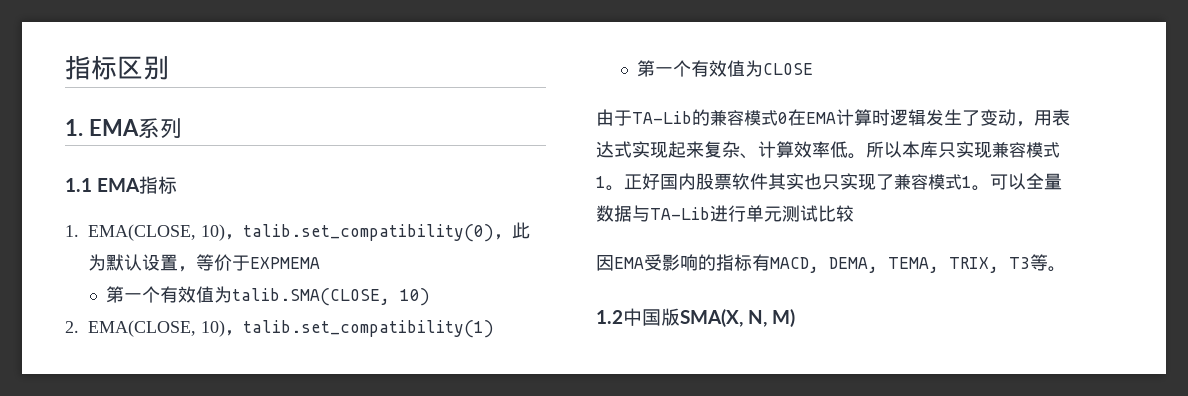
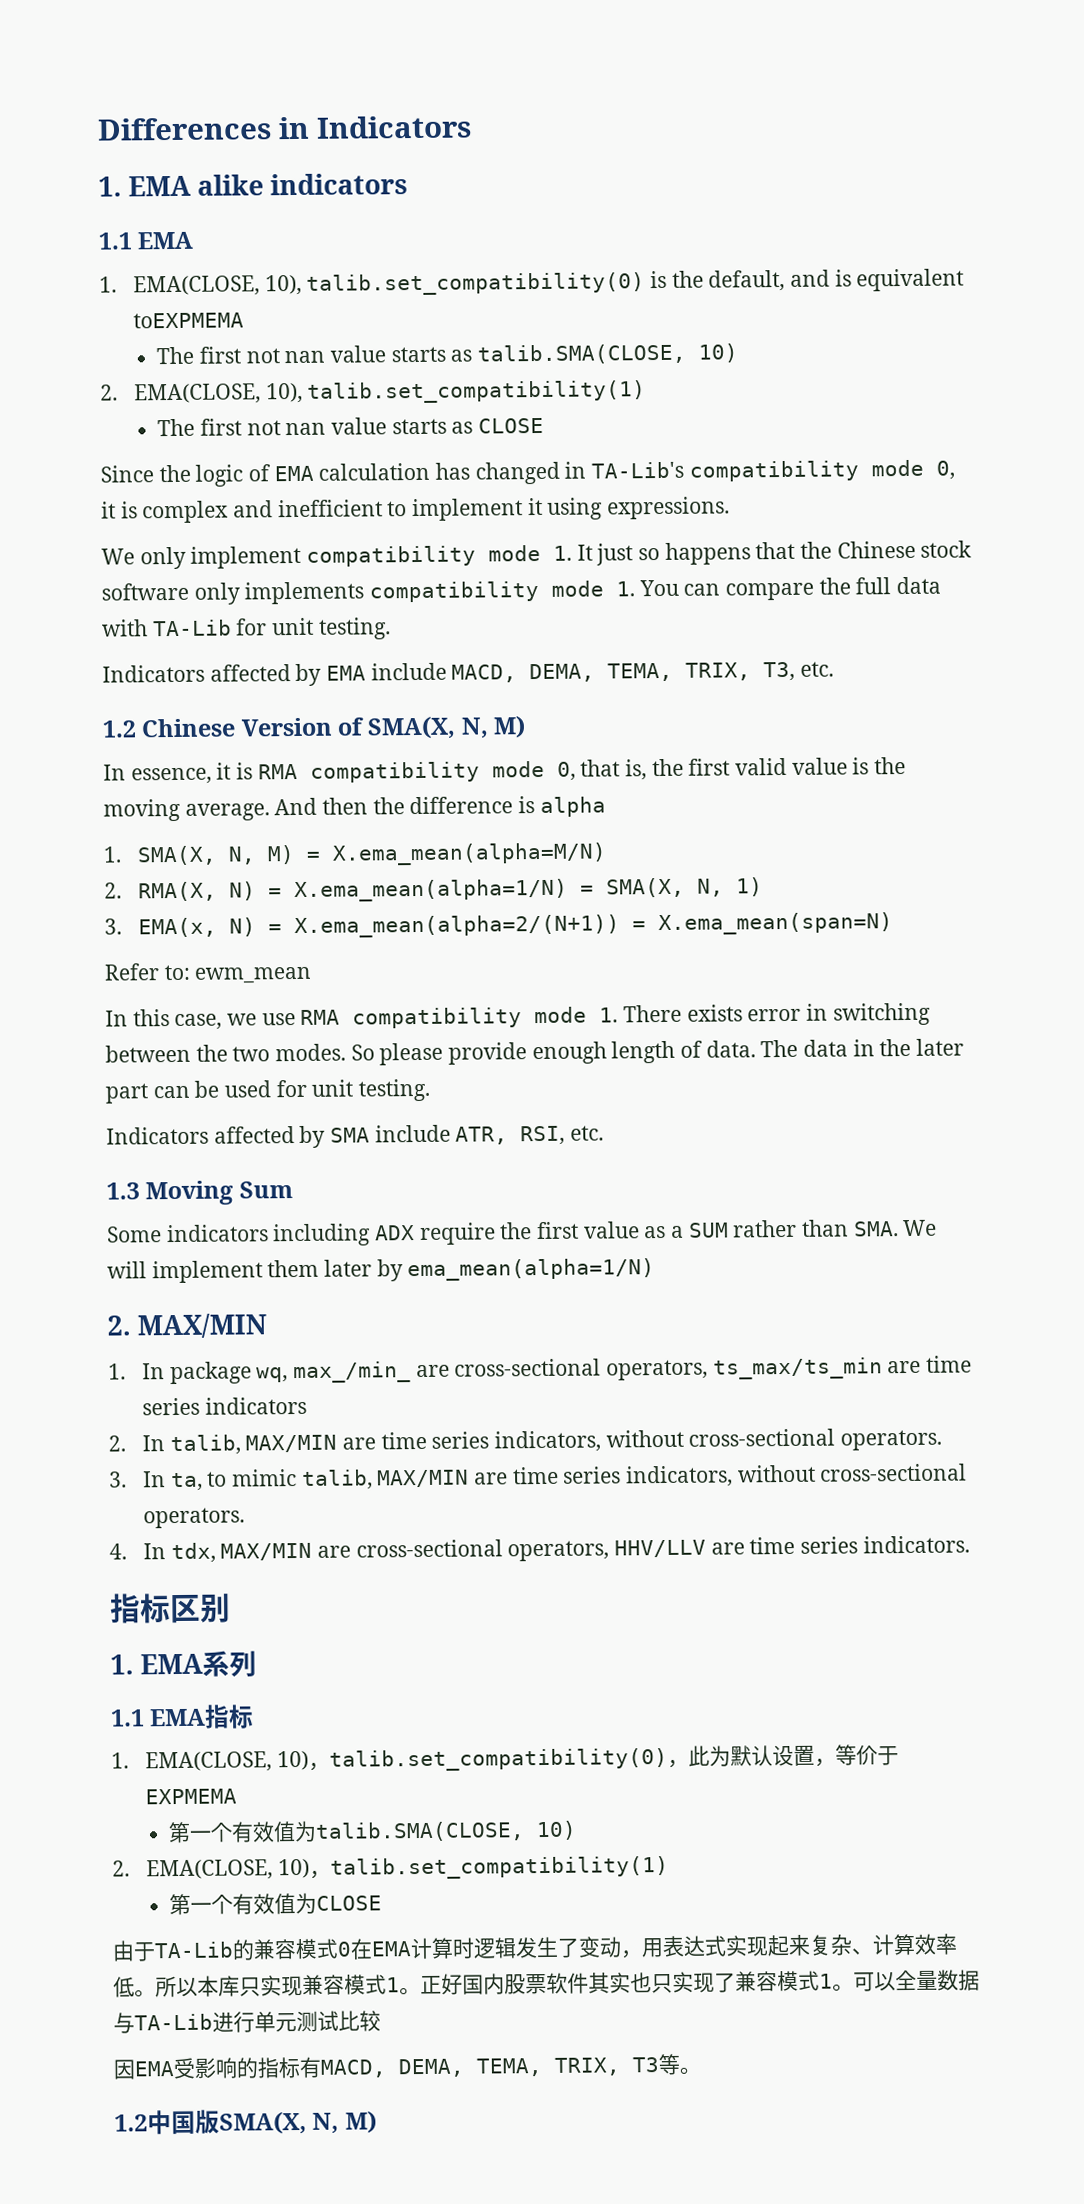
(65, 67) none -> [97,115,472,141] [98,173,409,197] [98,231,194,250] [99,268,965,297] [133,312,245,329] [156,343,738,365] [100,380,647,405] [157,417,544,437] [100,459,955,487] [101,496,731,524] [101,540,973,570] [101,576,942,605] [102,617,391,640] [102,661,835,687] [102,715,527,740] [103,757,907,785] [103,796,606,822] [103,842,608,866] [104,877,764,903] [104,912,894,939] [104,963,313,984] [105,1002,931,1031] [105,1038,965,1066] [105,1078,431,1104] [106,1124,605,1148] [106,1180,293,1206] [107,1219,938,1247] [107,1258,656,1284] [107,1313,268,1339] [108,1355,973,1385] [142,1396,307,1416] [108,1428,943,1456] [109,1463,968,1492] [143,1507,246,1529] [109,1535,970,1564] Differences in Indicators // 1. EMA alike indicators // 1.1 EMA // 1. EMA(CLOSE, 10), talib.set_compatibility(0) is the default, and is equivalent toEXPMEMA // The first not nan value starts as talib.SMA(CLOSE, 10) // 2. EMA(CLOSE, 10), talib.set_compatibility(1) // The first not nan value starts as CLOSE // Since the logic of EMA calculation has changed in TA-Lib's compatibility mode 0, it is complex and inefficient to implement it using expressions. // We only implement compatibility mode 1. It just so happens that the Chinese stock software only implements compatibility mode 1. You can compare the full data with TA-Lib for unit testing. // Indicators affected by EMA include MACD, DEMA, TEMA, TRIX, T3, etc. // 1.2 Chinese Version of SMA(X, N, M) // In essence, it is RMA compatibility mode 0, that is, the first valid value is the moving average. And then the difference is alpha // 1. SMA(X, N, M) = X.ema_mean(alpha=M/N) // 2. RMA(X, N) = X.ema_mean(alpha=1/N) = SMA(X, N, 1) // 3. EMA(x, N) = X.ema_mean(alpha=2/(N+1)) = X.ema_mean(span=N) // Refer to: ewm_mean // In this case, we use RMA compatibility mode 1. There exists error in switching between the two modes. So please provide enough length of data. The data in the later part can be used for unit testing. // Indicators affected by SMA include ATR, RSI, etc. // 1.3 Moving Sum // Some indicators including ADX require the first value as a SUM rather than SMA. We will implement them later by ema_mean(alpha=1/N) // 2. MAX/MIN // 1. In package wq, max_/min_ are cross-sectional operators, ts_max/ts_min are time series indicators // 2. In talib, MAX/MIN are time series indicators, without cross-sectional operators. // 3. In ta, to mimic talib, MAX/MIN are time series indicators, without cross-sectional operators. // 4. In tdx, MAX/MIN are cross-sectional operators, HHV/LLV are time series indicators. //

